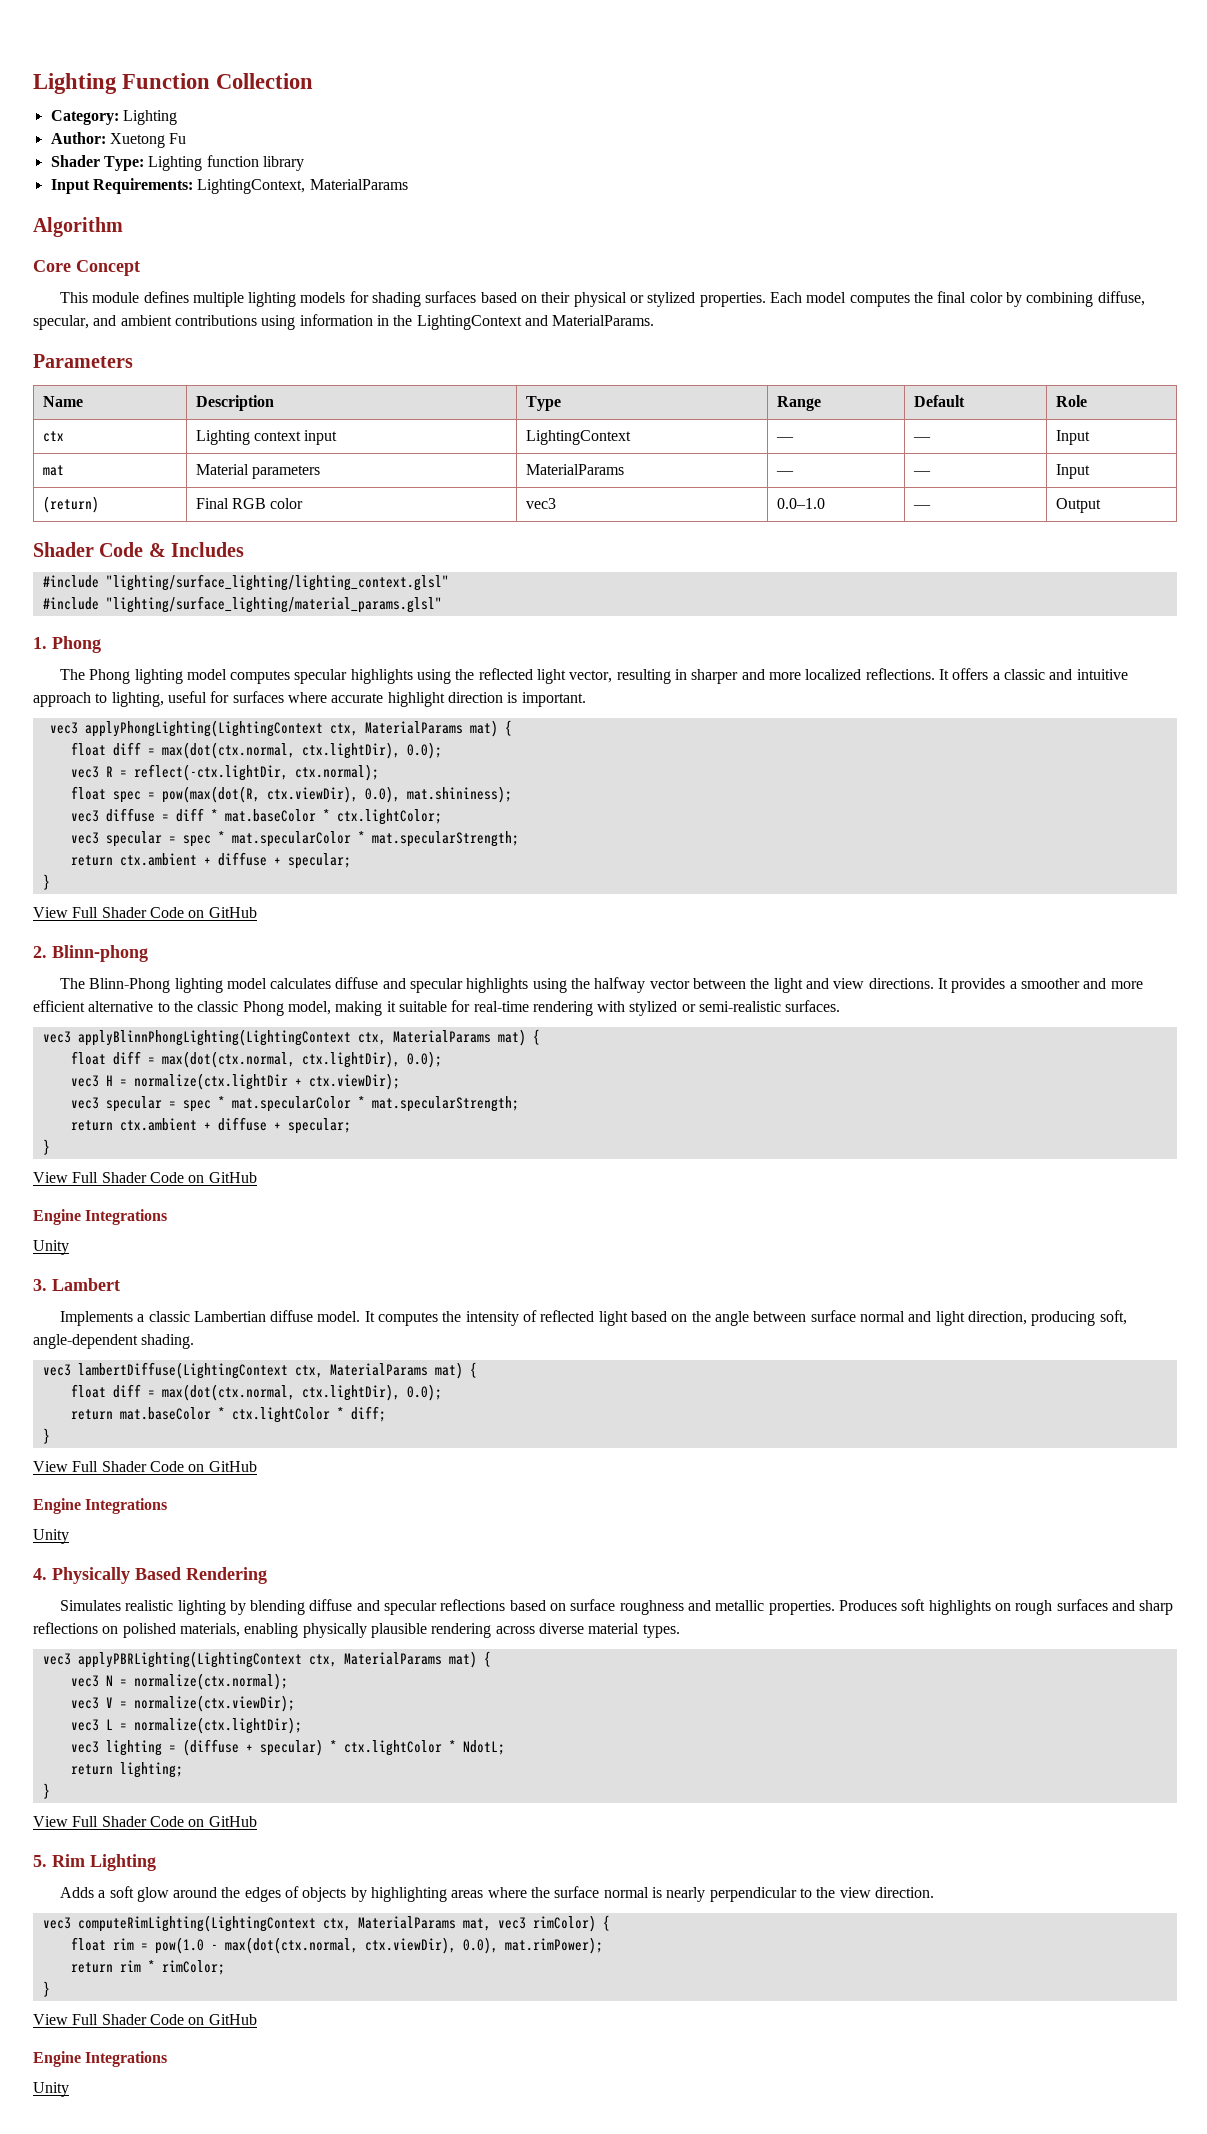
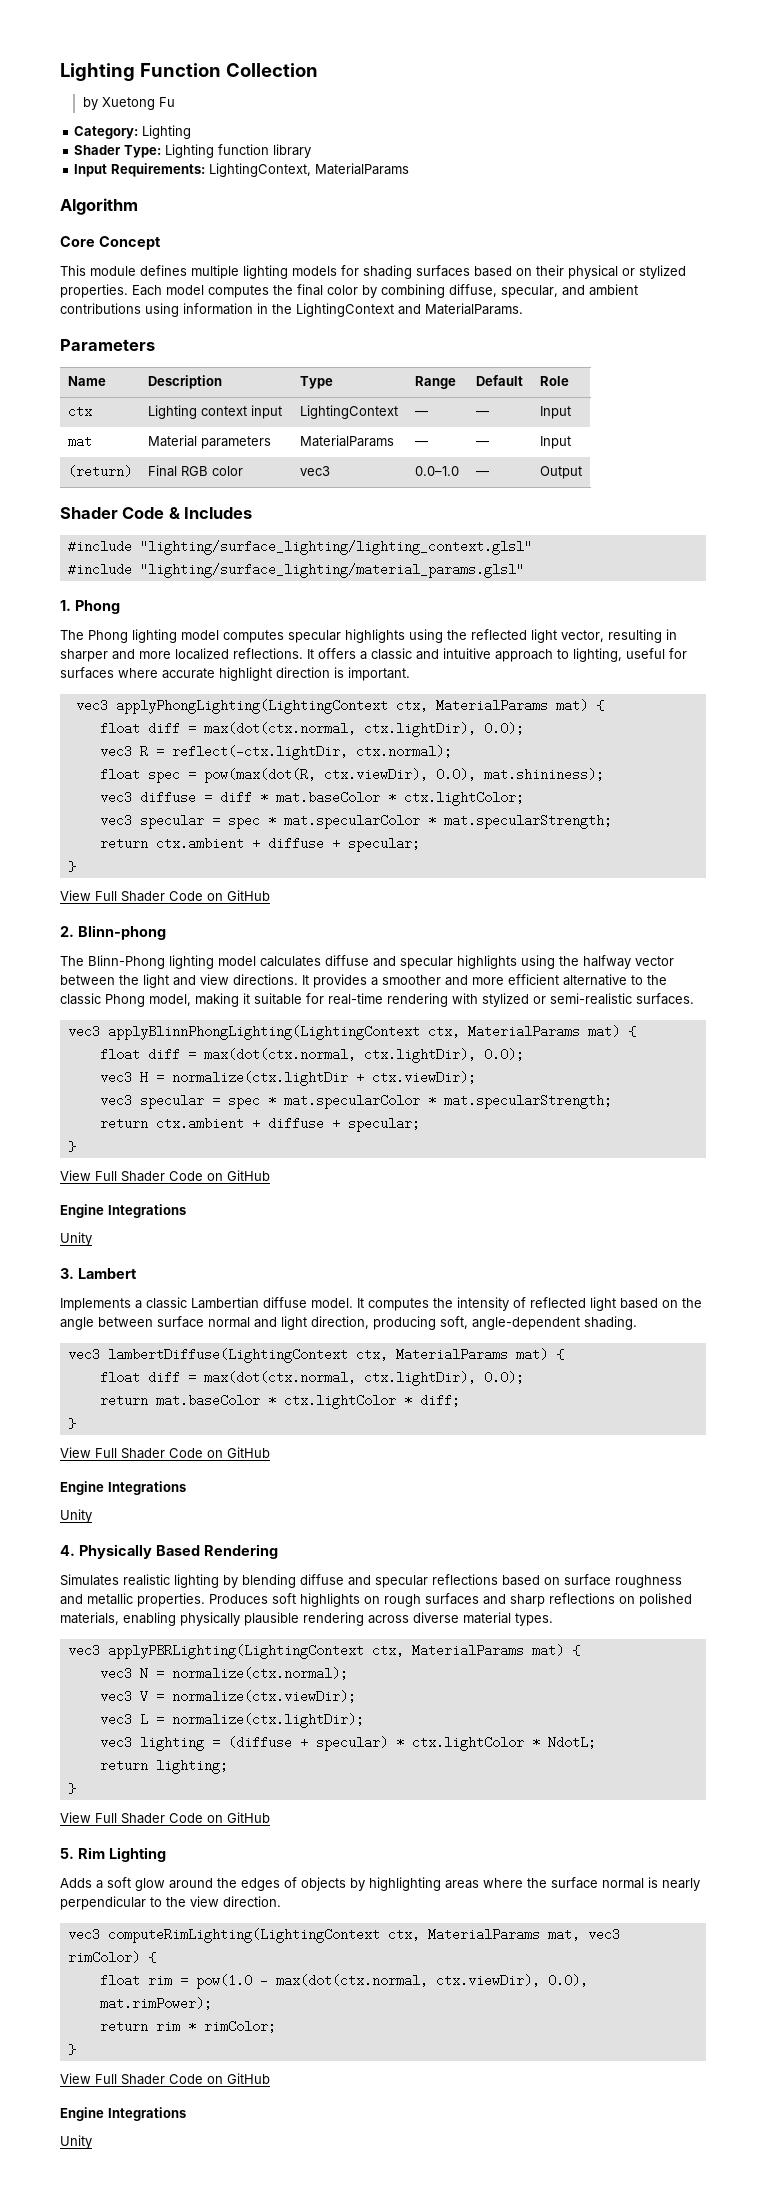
(314, 81) none -> [82,97,175,110] // by Xuetong Fu
[50,132,187,148] // Author: Xuetong Fu -> (192, 132) none

